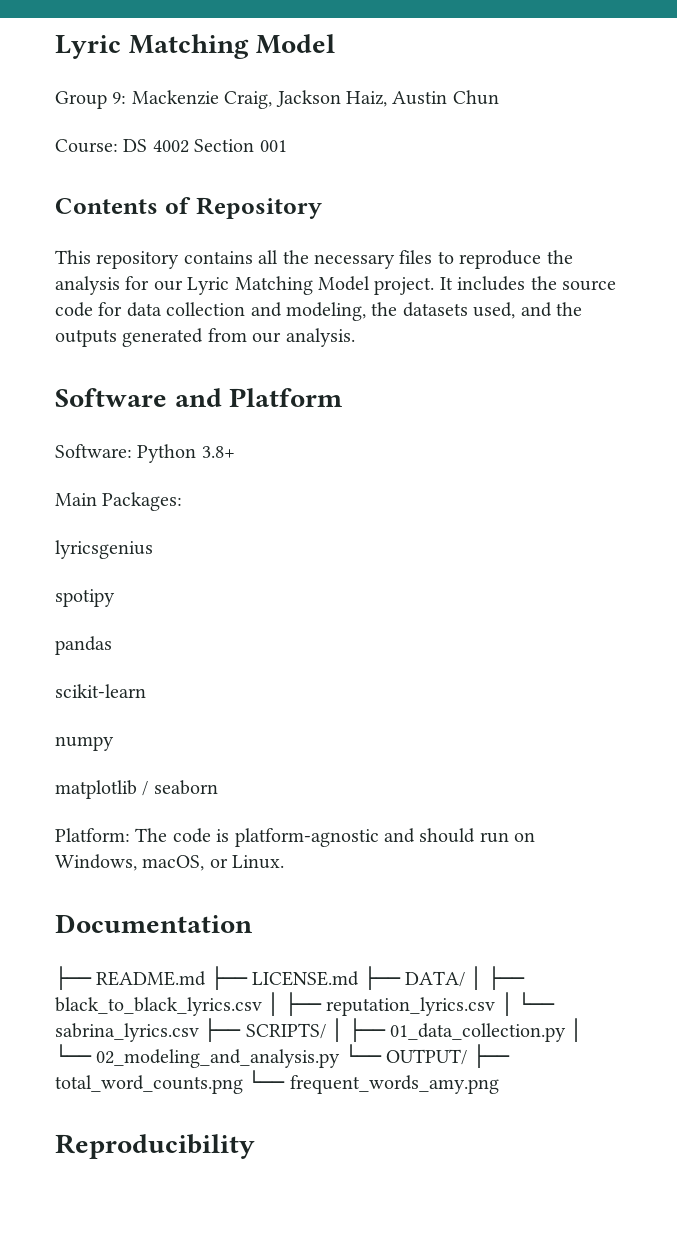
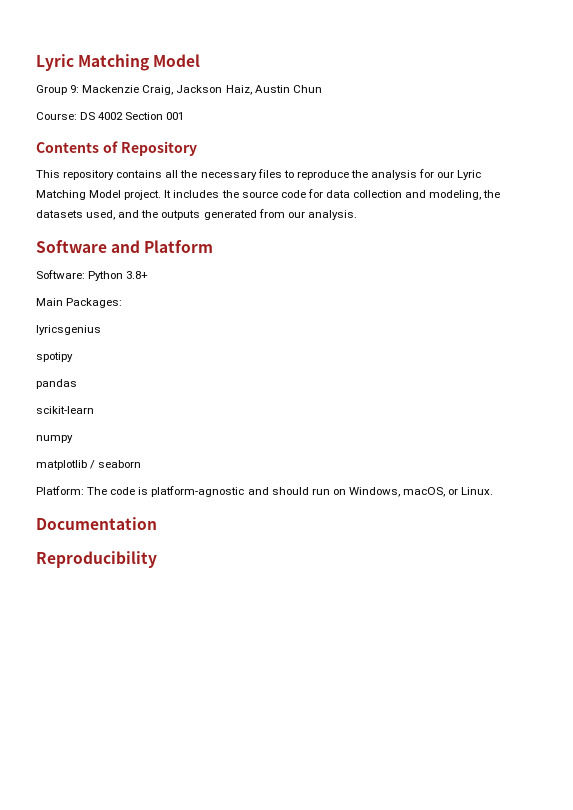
[55,966,525,990] [55,992,555,1016] [55,1018,583,1042] [55,1044,510,1068] [55,1070,499,1094] // ├── README.md ├── LICENSE.md ├── DATA/ │ ├── black_to_black_lyrics.csv │ ├── reputation_lyrics.csv │ └── sabrina_lyrics.csv ├── SCRIPTS/ │ ├── 01_data_collection.py │ └── 02_modeling_and_analysis.py └── OUTPUT/ ├── total_word_counts.png └── frequent_words_amy.png -> (157, 523) none

